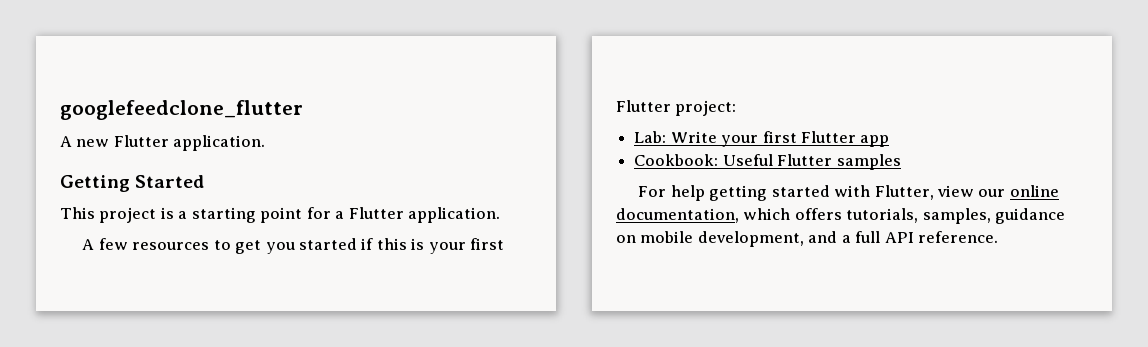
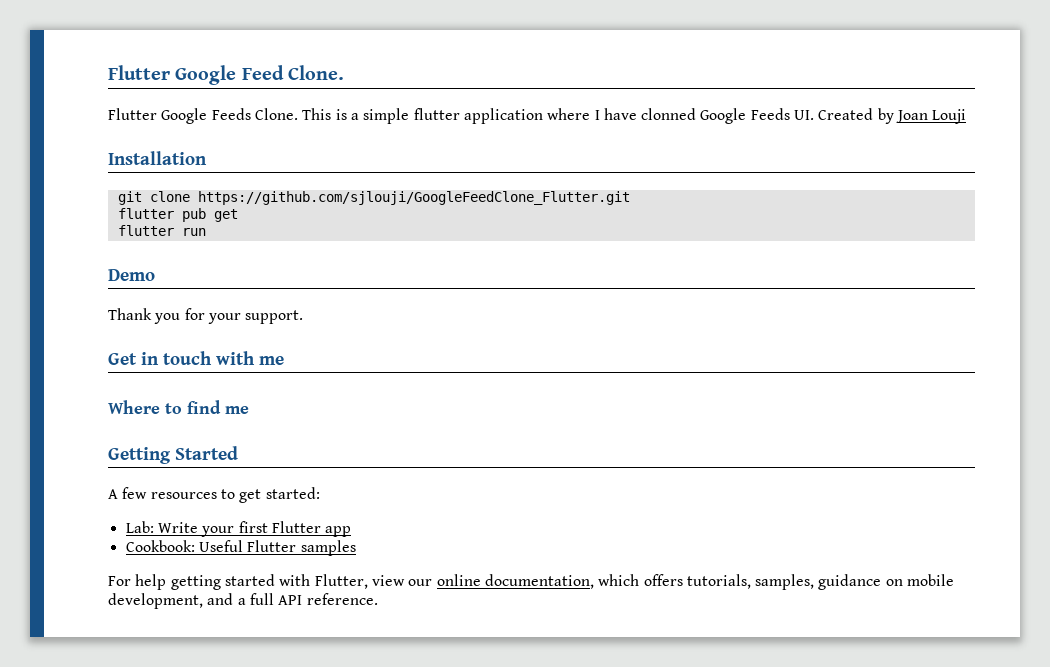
[60,100,303,120] [60,135,266,151] [60,175,205,192] [60,207,501,223] googlefeedclone_flutter // A new Flutter application. // Getting Started // This project is a starting point for a Flutter application. -> [108,65,345,85] [108,108,967,124] [108,151,207,165] [117,191,630,205] [117,208,238,222] [117,225,206,236] [108,269,155,281] [108,308,304,324] [108,351,284,365] [108,400,249,414] [108,446,238,464] Flutter Google Feed Clone. // Flutter Google Feeds Clone. This is a simple flutter application where I have clonned Google Feeds UI. Created by Joan Louji // Installation // git clone https://github.com/sjlouji/GoogleFeedClone_Flutter.git // flutter pub get // flutter run // Demo // Thank you for your support. // Get in touch with me // Where to find me // Getting Started
[265,238,505,254] [616,100,737,116] you started if this is your first Flutter project: -> [265,487,320,499] started:

